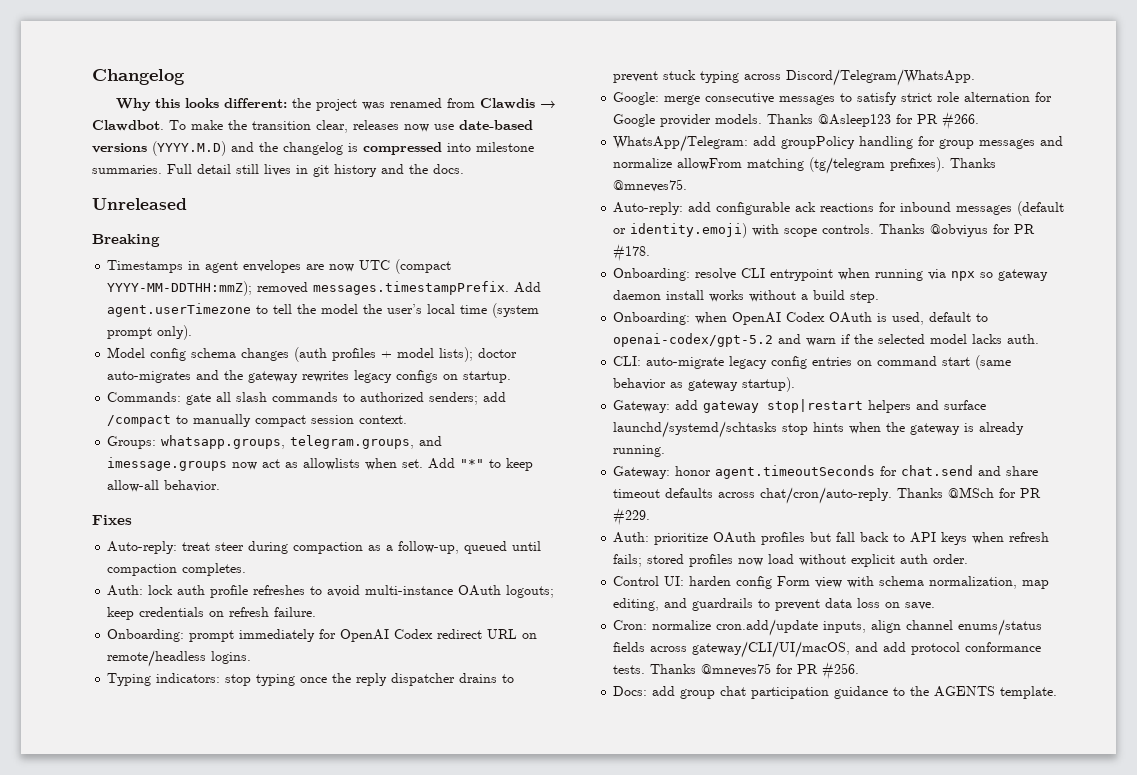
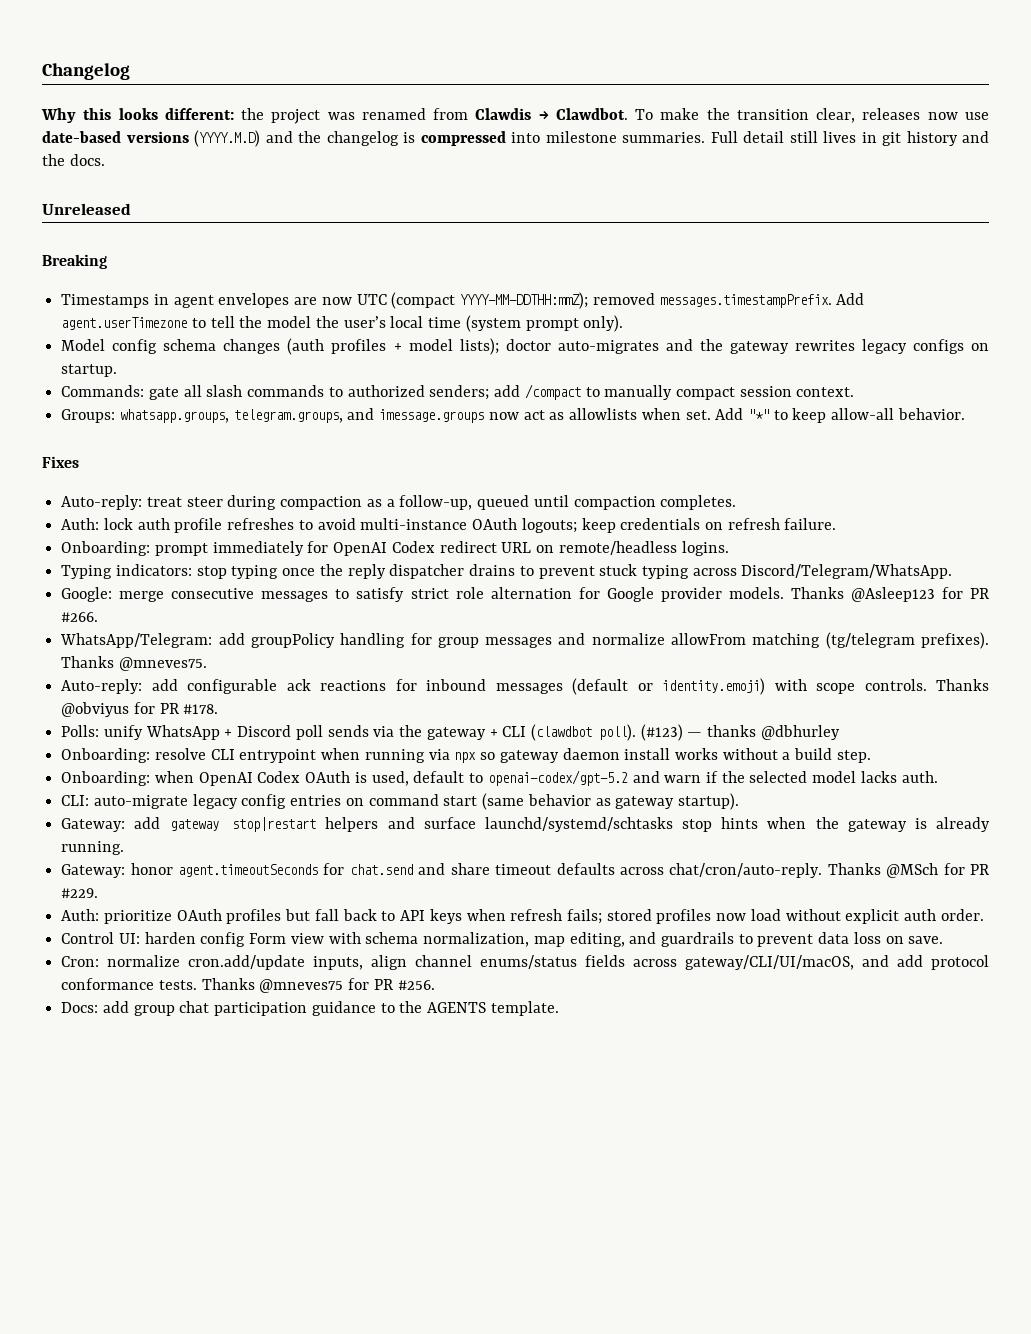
(651, 253) none -> [61,724,840,741] // Polls: unify WhatsApp + Discord poll sends via the gateway + CLI (clawdbot poll). (#123) — thanks @dbhurley

